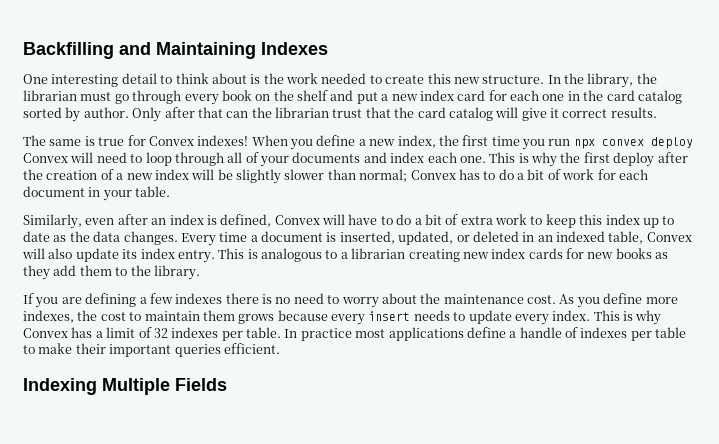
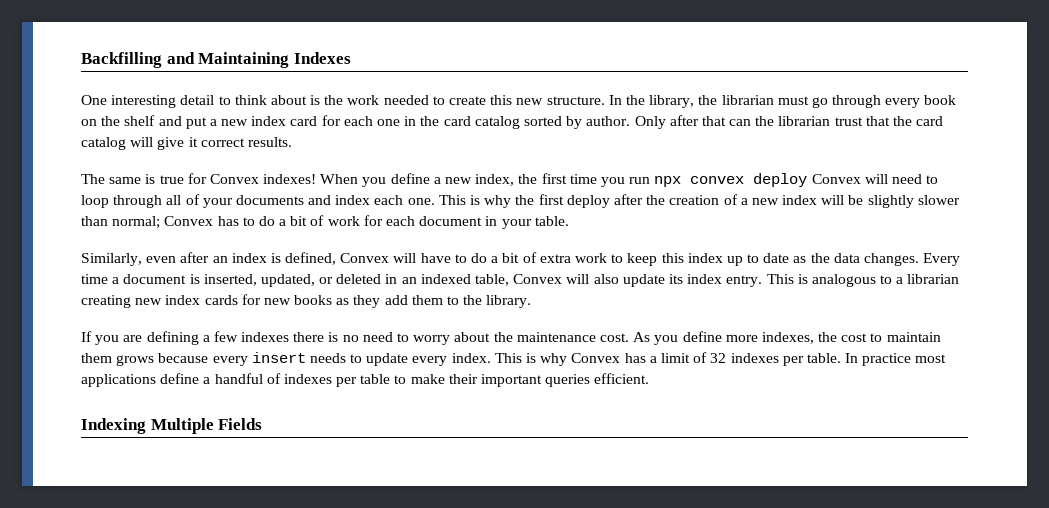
[519,327,562,338] handle -> [214,373,263,384] handful

